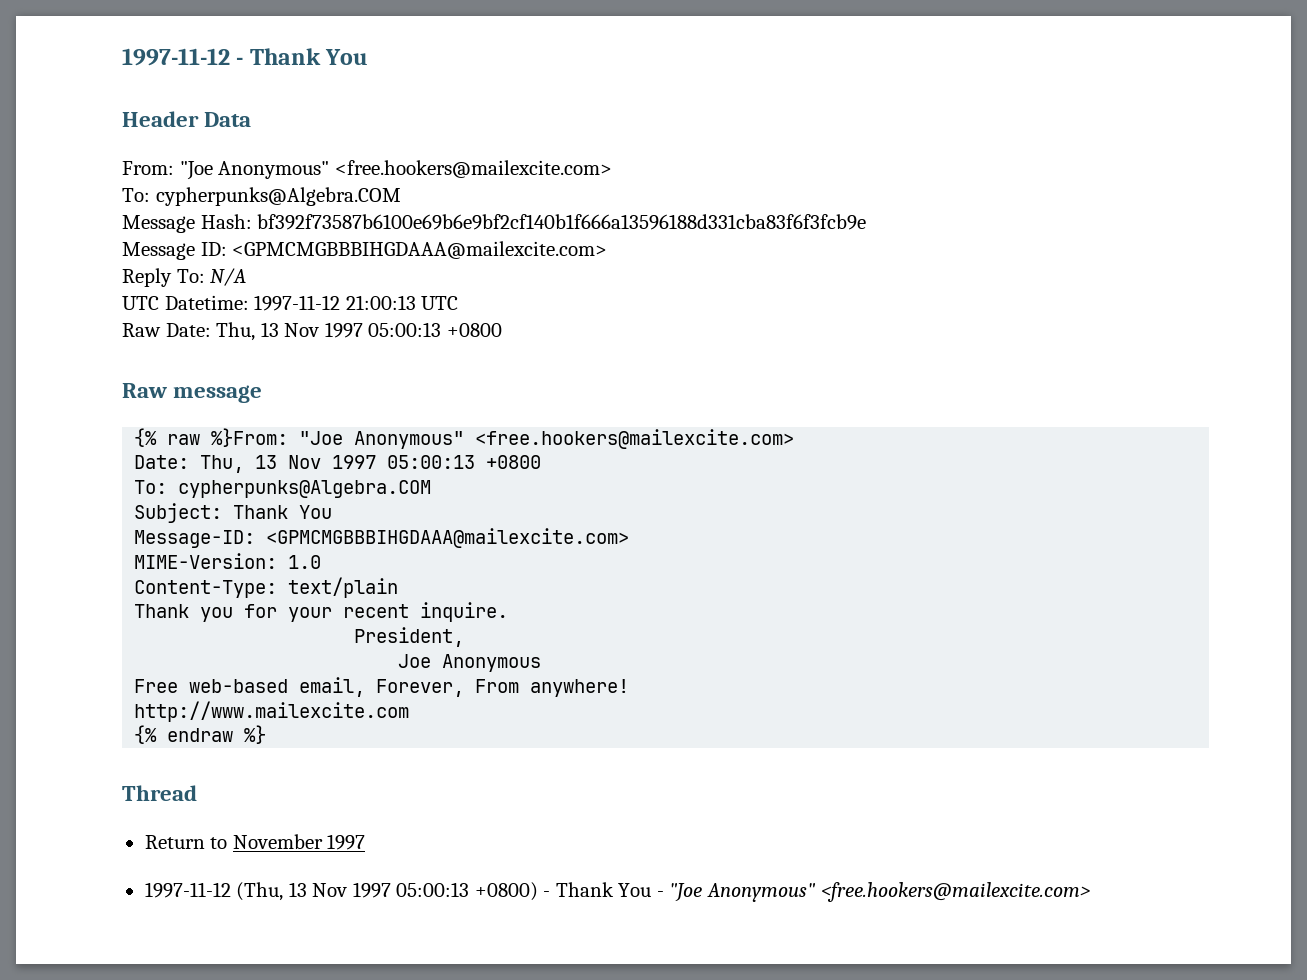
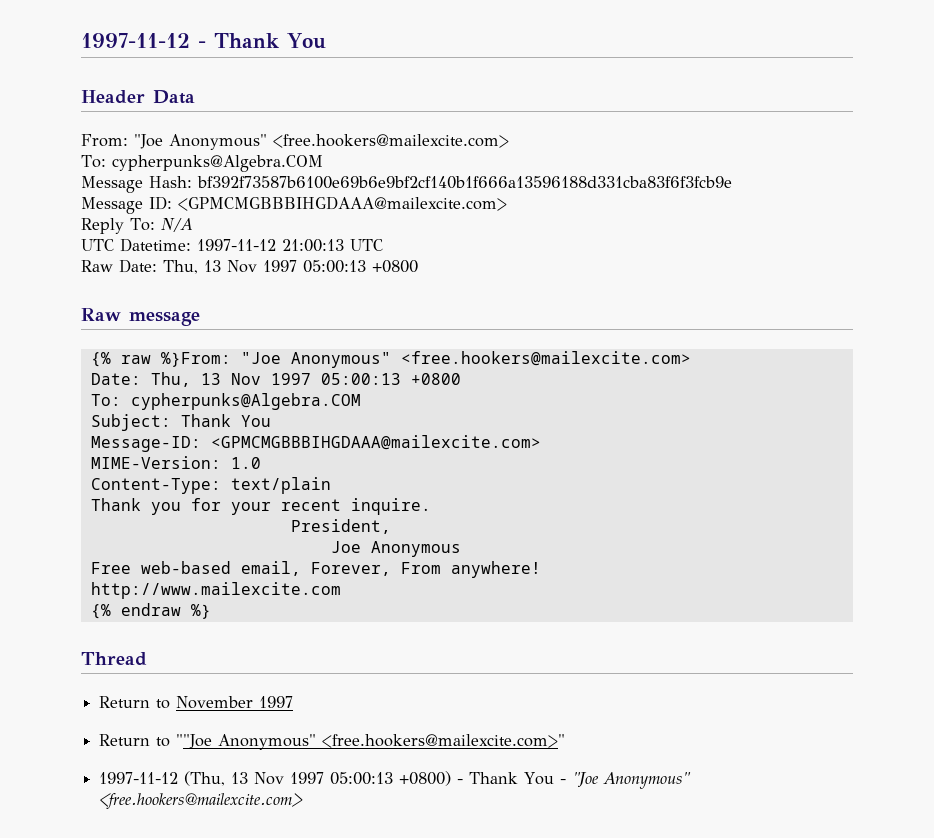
(366, 842) none -> [99,734,566,750] // Return to ""Joe Anonymous" <free.hookers@mailexcite.com>"

